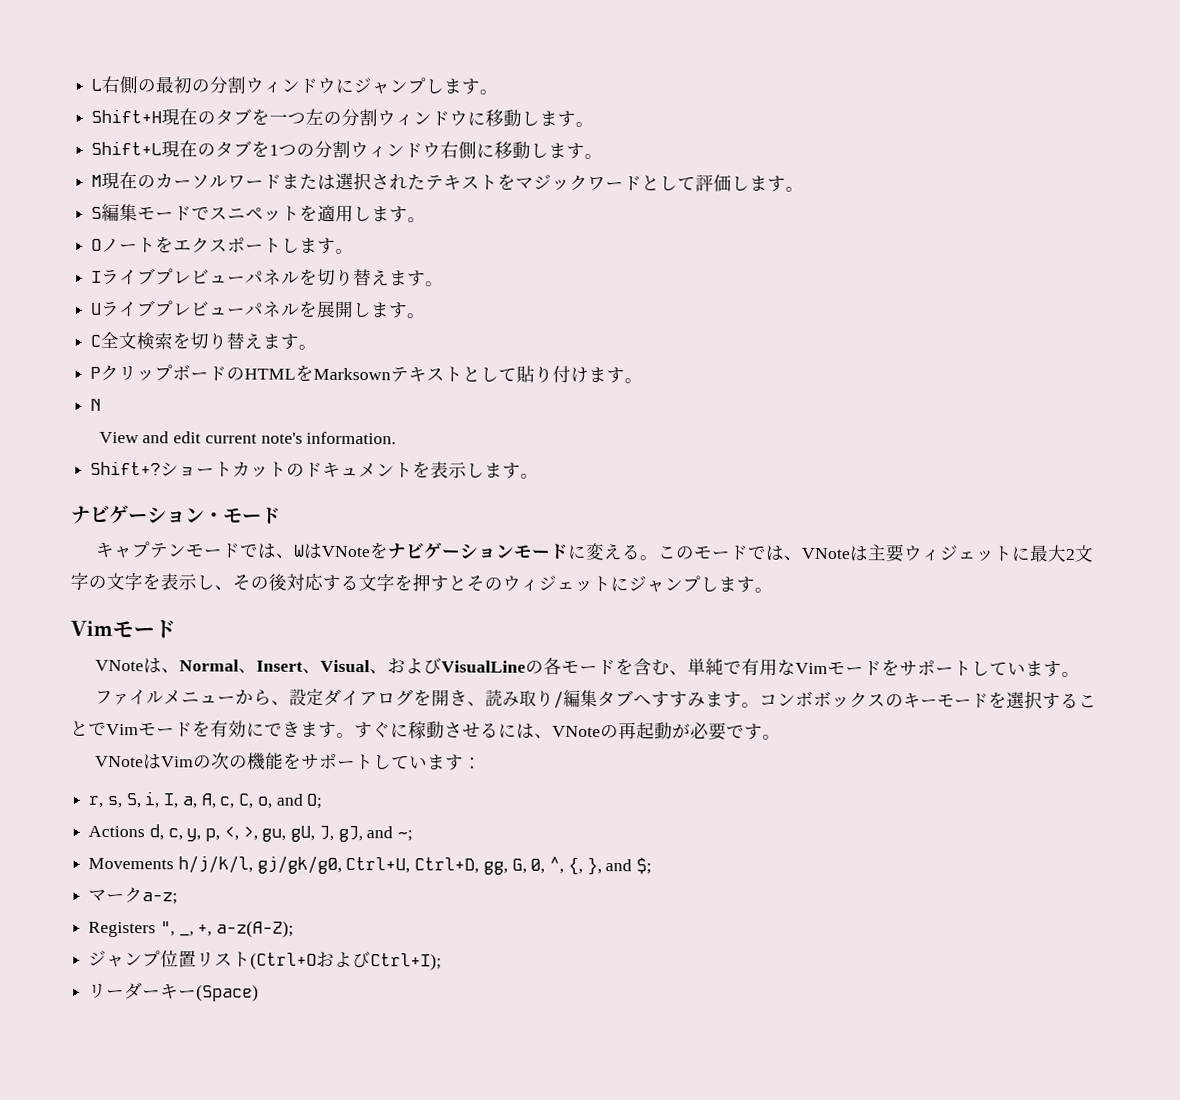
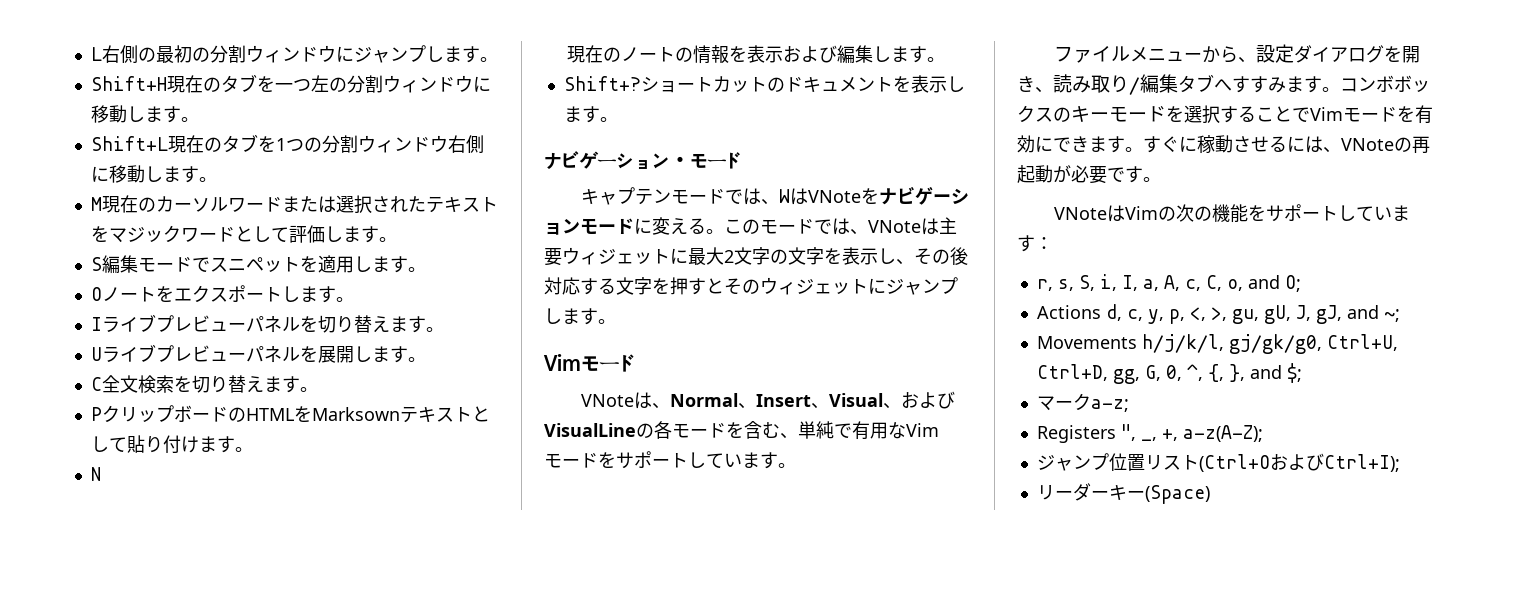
[98,431,397,445] View and edit current note's information. -> [567,45,946,64] 現在のノートの情報を表示および編集します。

